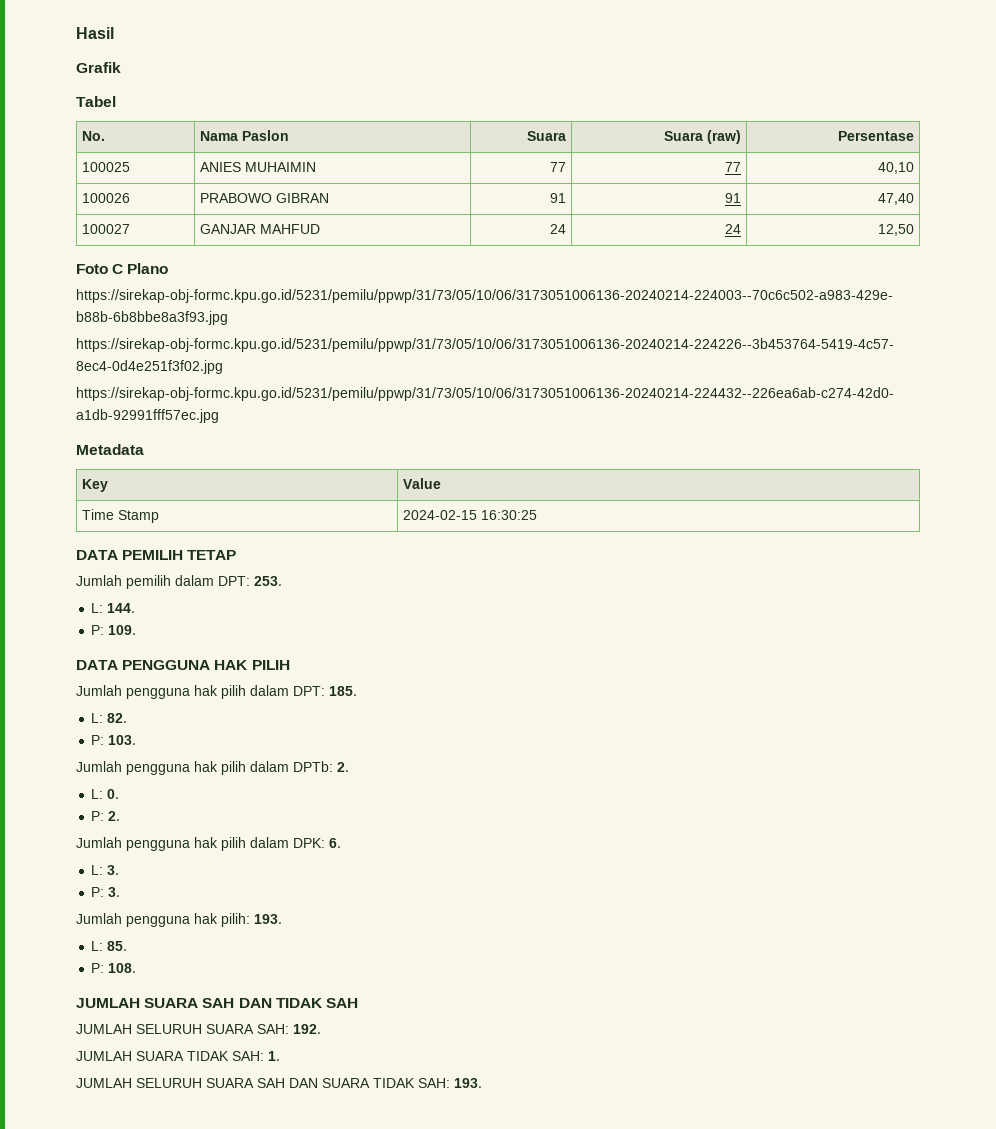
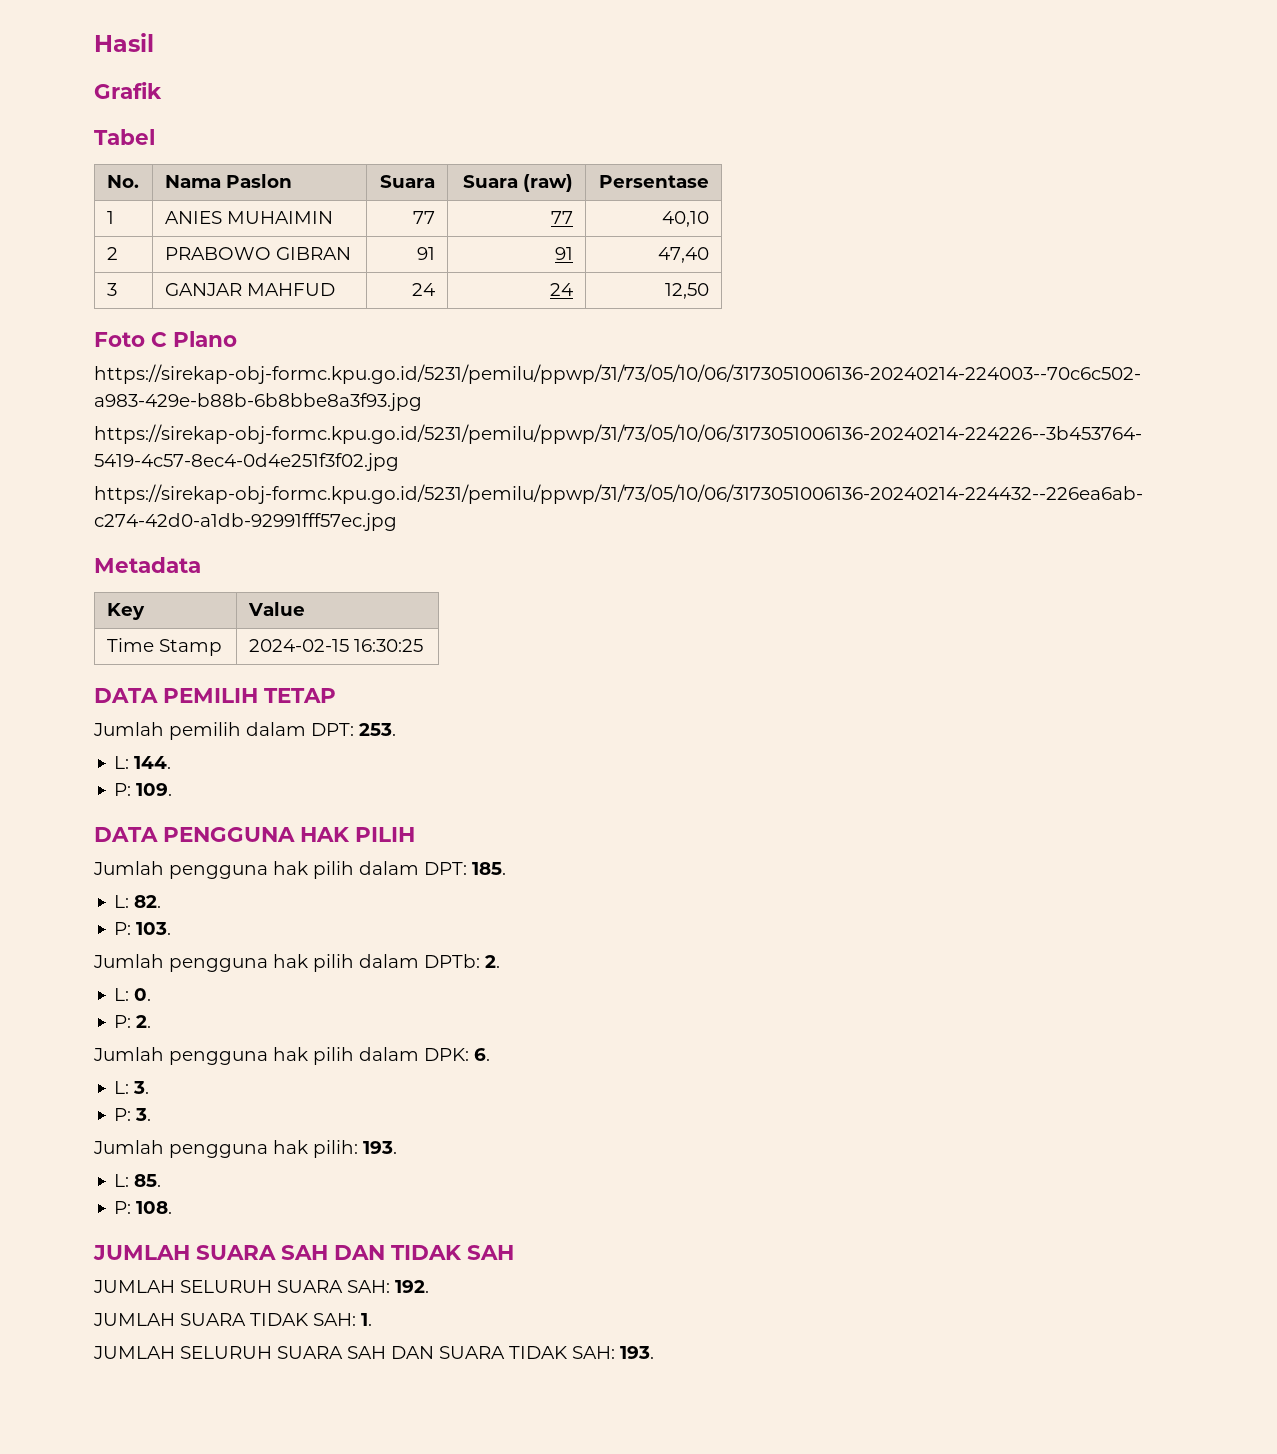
[82,162,131,172] 100025 -> [106,211,114,224] 1
[82,193,131,203] 100026 -> [106,247,118,260] 2
[82,224,131,234] 100027 -> [106,283,117,296] 3

